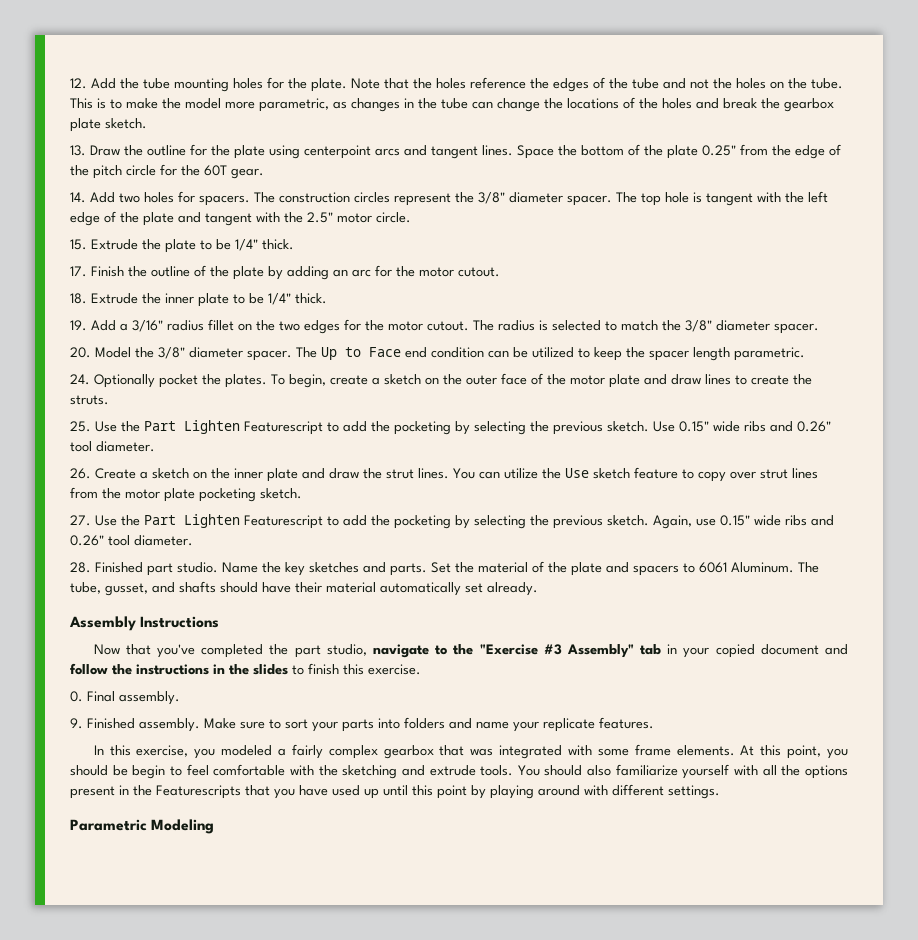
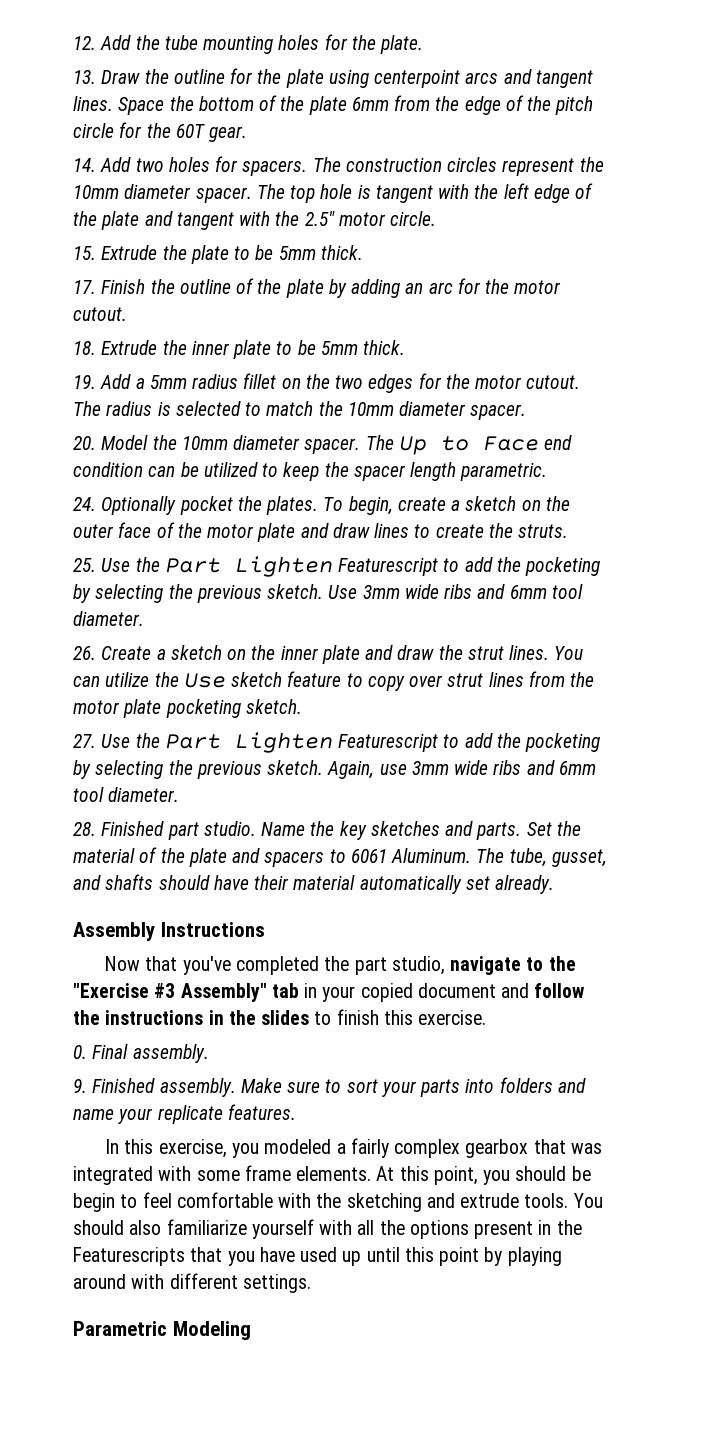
[351,77,843,92] [70,97,834,112] [70,118,147,132] Note that the holes reference the edges of the tube and not the holes on the tube. This is to make the model more parametric, as changes in the tube can change the locations of the holes and break the gearbox plate sketch. -> (424, 44) none
[702,145,736,156] 0.25" -> [351,97,389,111] 6mm
[478,192,505,204] 3/8" -> [73,185,119,199] 10mm
[235,239,258,251] 1/4" -> [278,246,316,260] 5mm
[268,293,291,305] 1/4" -> [320,341,358,355] 5mm
[132,320,163,332] 3/16" -> [149,375,187,389] 5mm
[685,320,712,332] 3/8" -> [347,402,394,416] 10mm
[158,347,185,359] 3/8" -> [181,436,228,450] 10mm
[679,421,831,432] 0.15" wide ribs and 0.26" -> [362,584,547,599] 3mm wide ribs and 6mm
[720,515,834,526] [70,535,104,546] 0.15" wide ribs and 0.26" -> [411,760,596,775] 3mm wide ribs and 6mm

